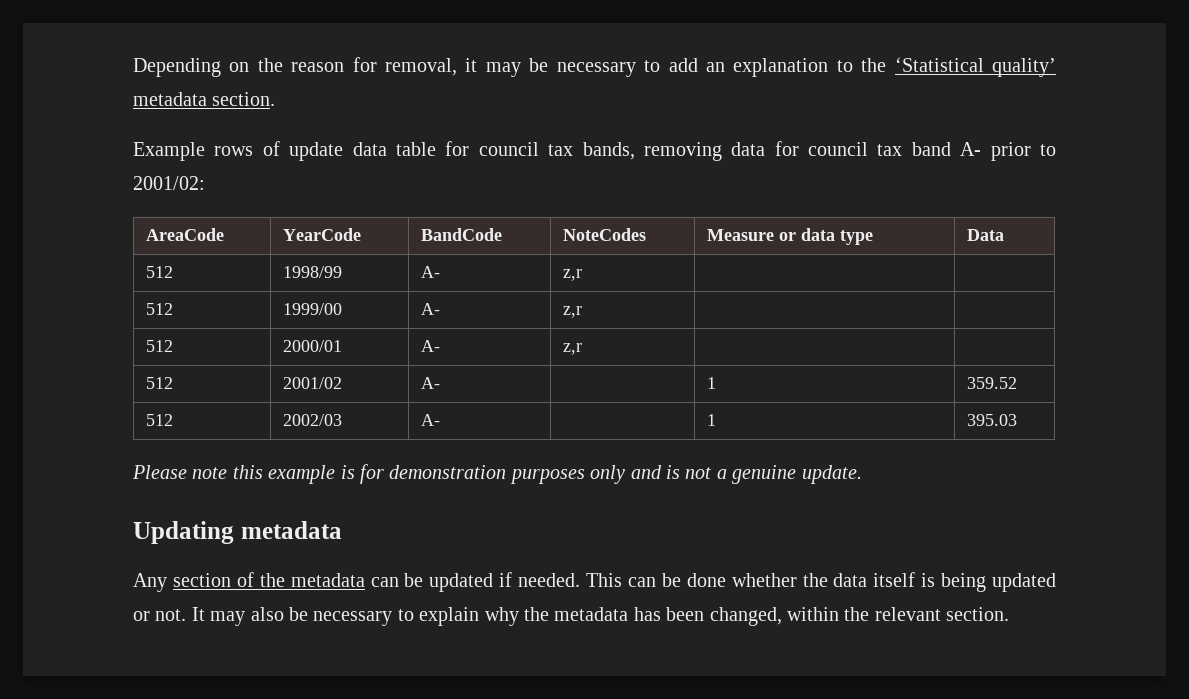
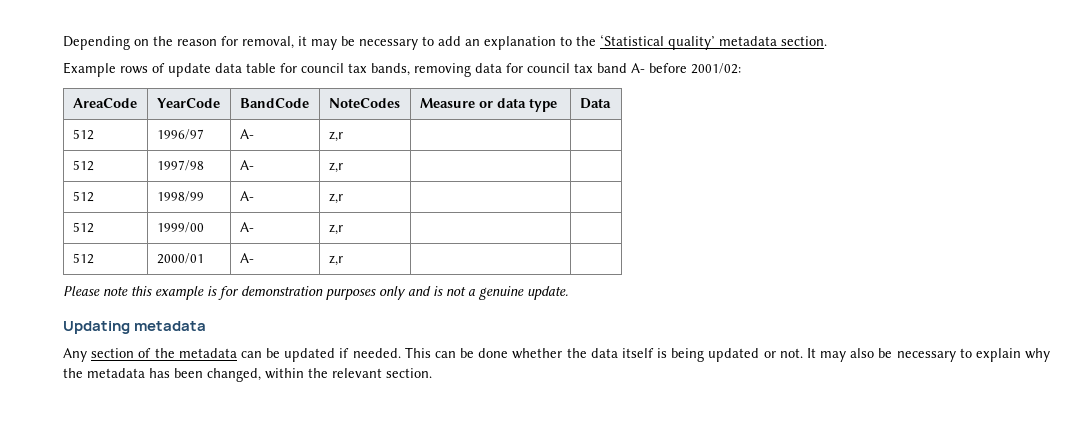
[990,142,1057,161] prior to -> [649,63,687,73] before
(1004, 235) none -> [72,129,94,140] [156,129,204,140] [239,129,254,139] [328,131,343,142] [72,160,94,171] [156,160,204,171] [239,160,254,170] [328,162,343,173] // 512 | 1996/97 | A- | z,r | | // 512 | 1997/98 | A- | z,r | |
[145,377,173,389] [282,377,342,389] [420,377,440,389] [706,377,716,389] [966,377,1017,389] [145,414,173,426] [282,414,342,426] [420,414,440,426] [706,414,716,426] [966,414,1017,426] // 512 | 2001/02 | A- | | 1 | 359.52 // 512 | 2002/03 | A- | | 1 | 395.03 -> (343, 260) none

